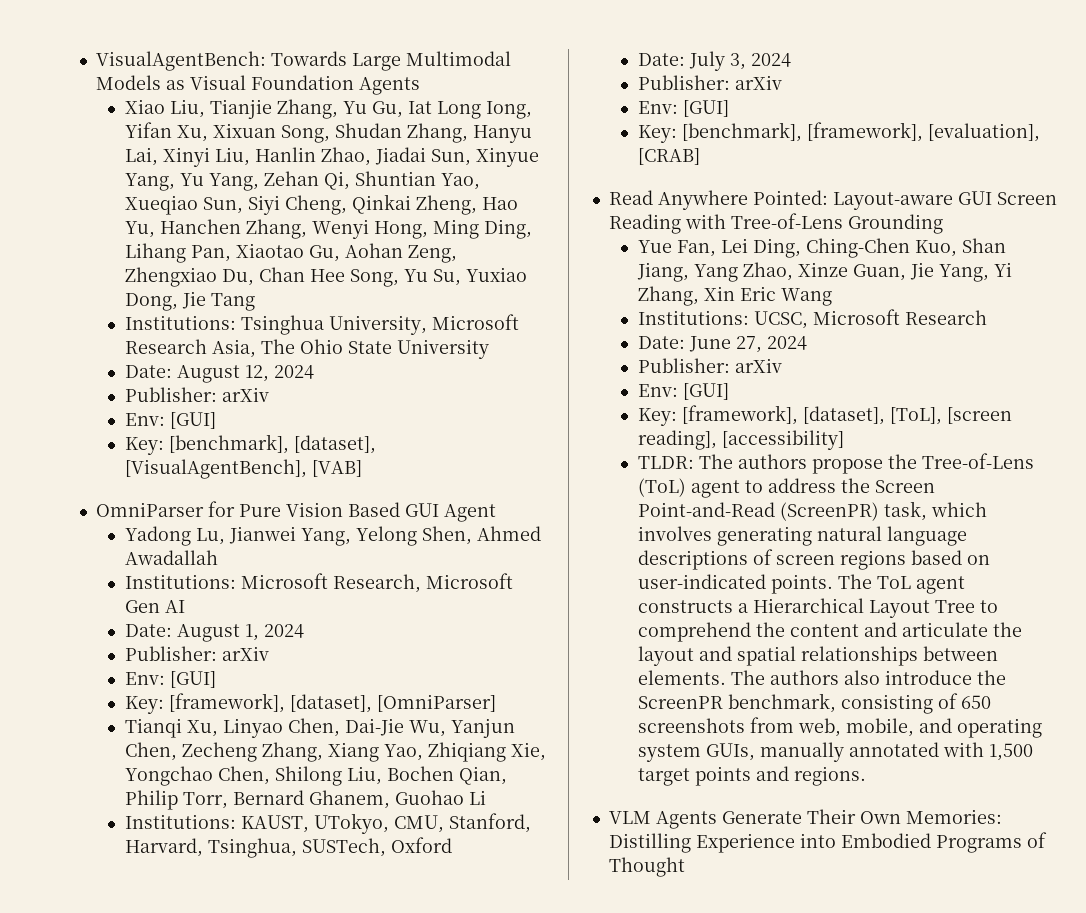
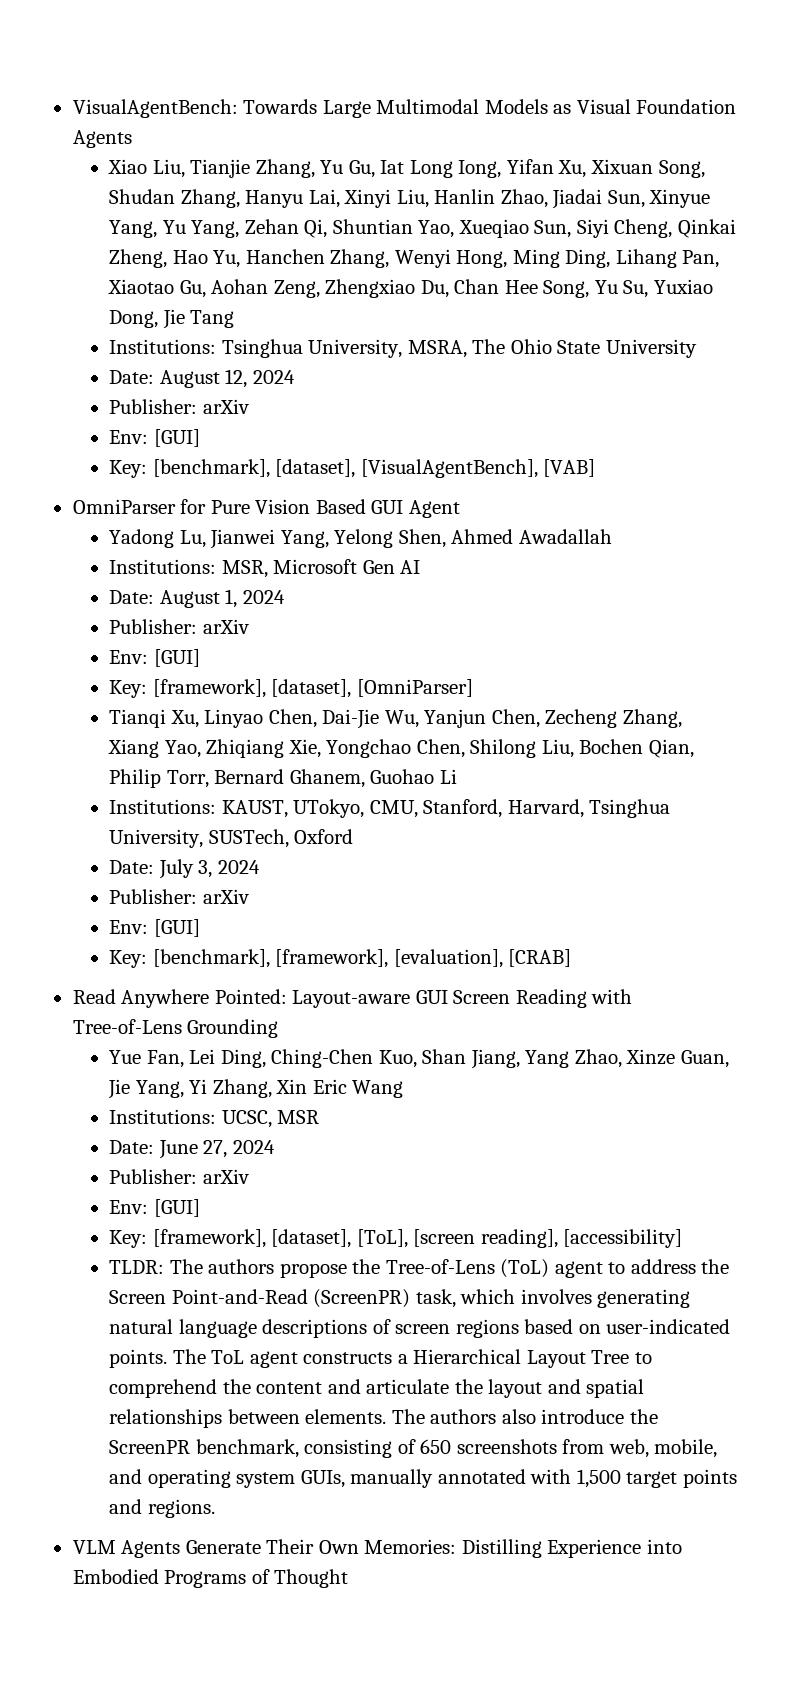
[431,314,519,330] [124,339,256,358] Microsoft Research Asia, -> [407,340,467,358] MSRA,
[240,573,421,593] Microsoft Research, -> [221,560,268,578] MSR,
[207,838,297,858] Tsinghua, -> [589,799,671,818] [109,829,204,848] Tsinghua University,
[812,309,987,325] Microsoft Research -> [277,1110,320,1124] MSR

